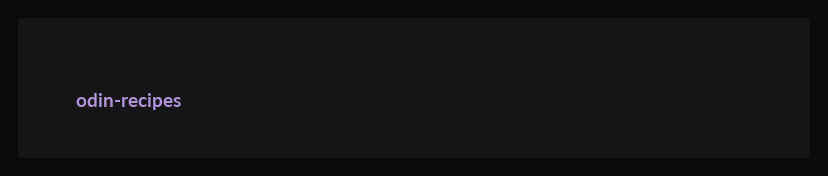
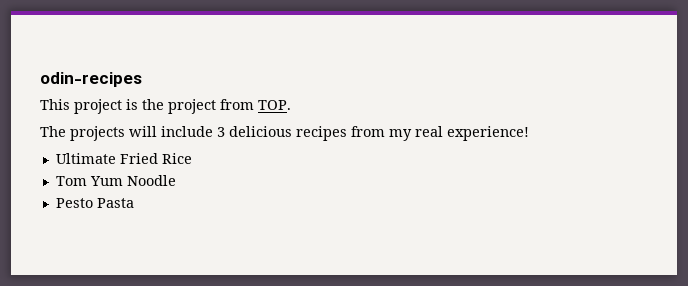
(181, 101) none -> [40,99,291,114] [40,126,529,141] [55,153,192,164] [55,175,176,186] [55,198,134,208] // This project is the project from TOP. // The projects will include 3 delicious recipes from my real experience! // Ultimate Fried Rice // Tom Yum Noodle // Pesto Pasta

